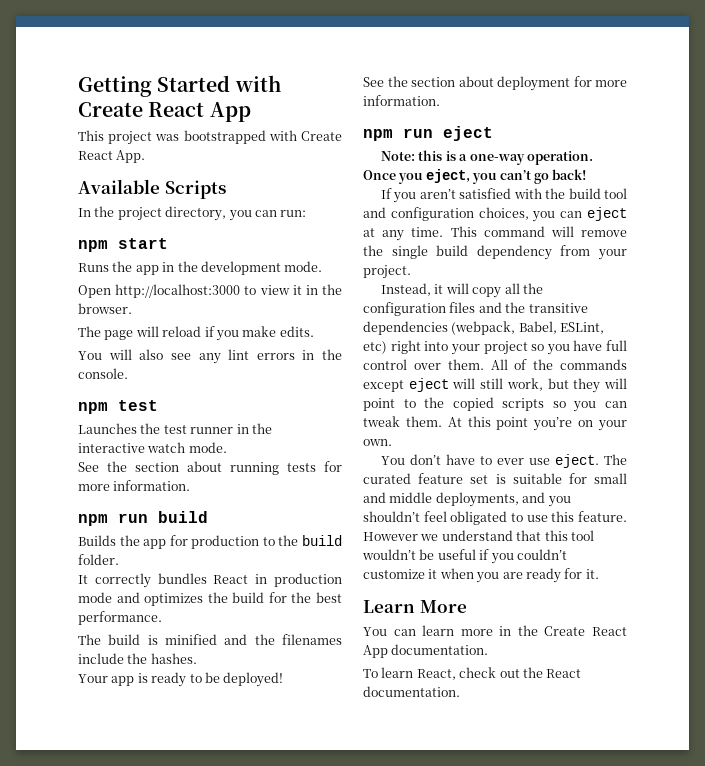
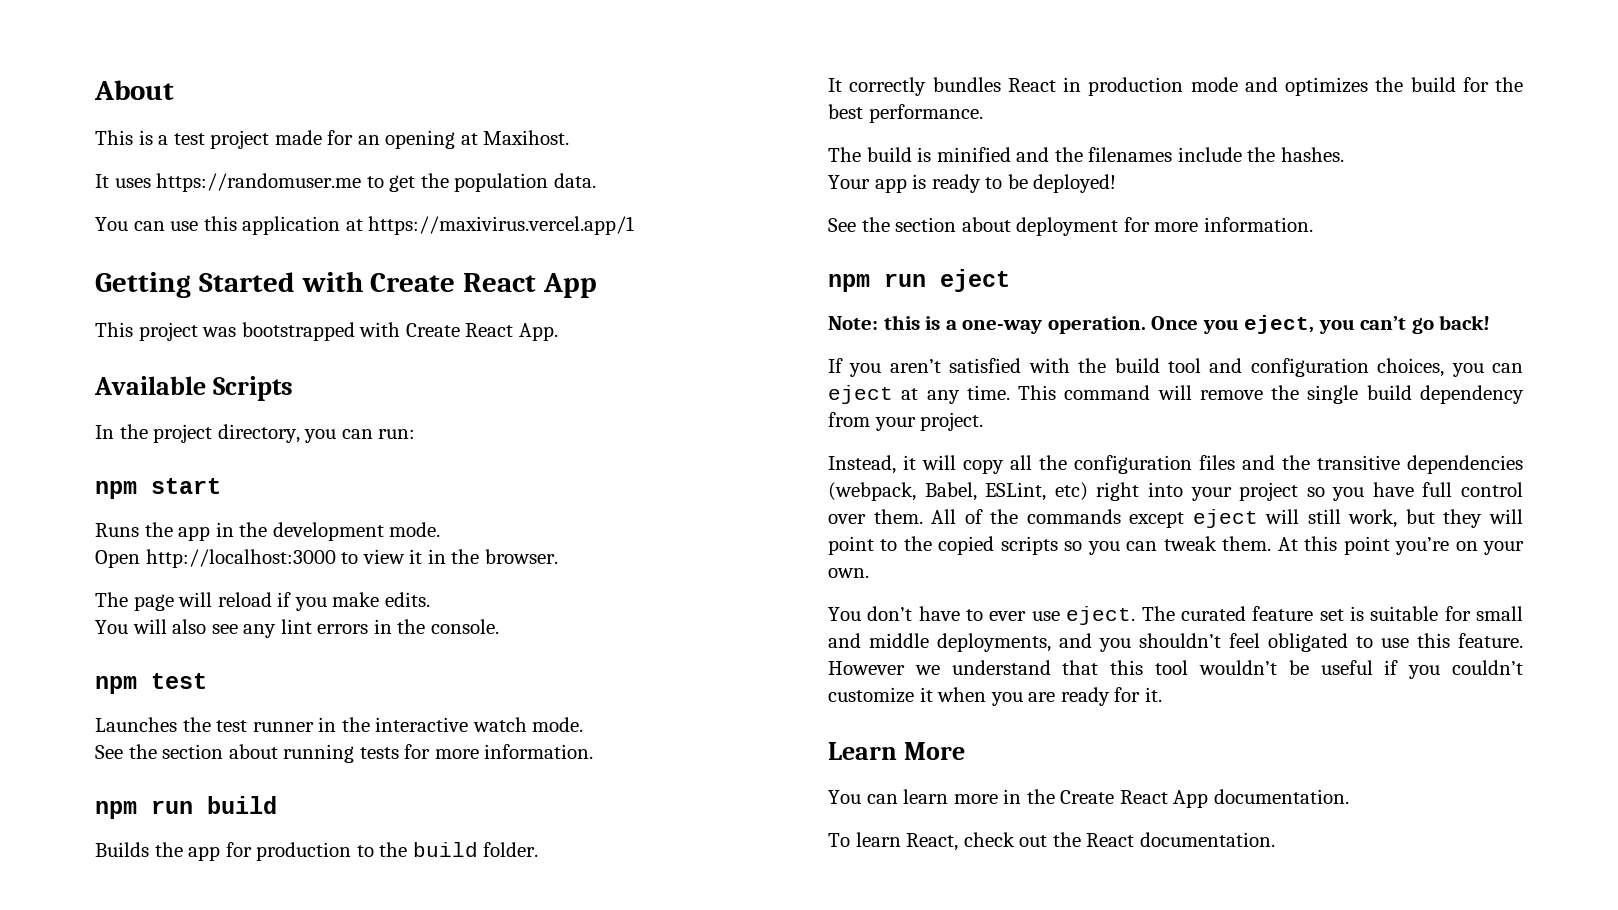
(78, 86) none -> [94,80,174,100] [95,130,570,149] [95,173,596,192] [95,216,635,235] About // This is a test project made for an opening at Maxihost. // It uses https://randomuser.me to get the population data. // You can use this application at https://maxivirus.vercel.app/1 //

